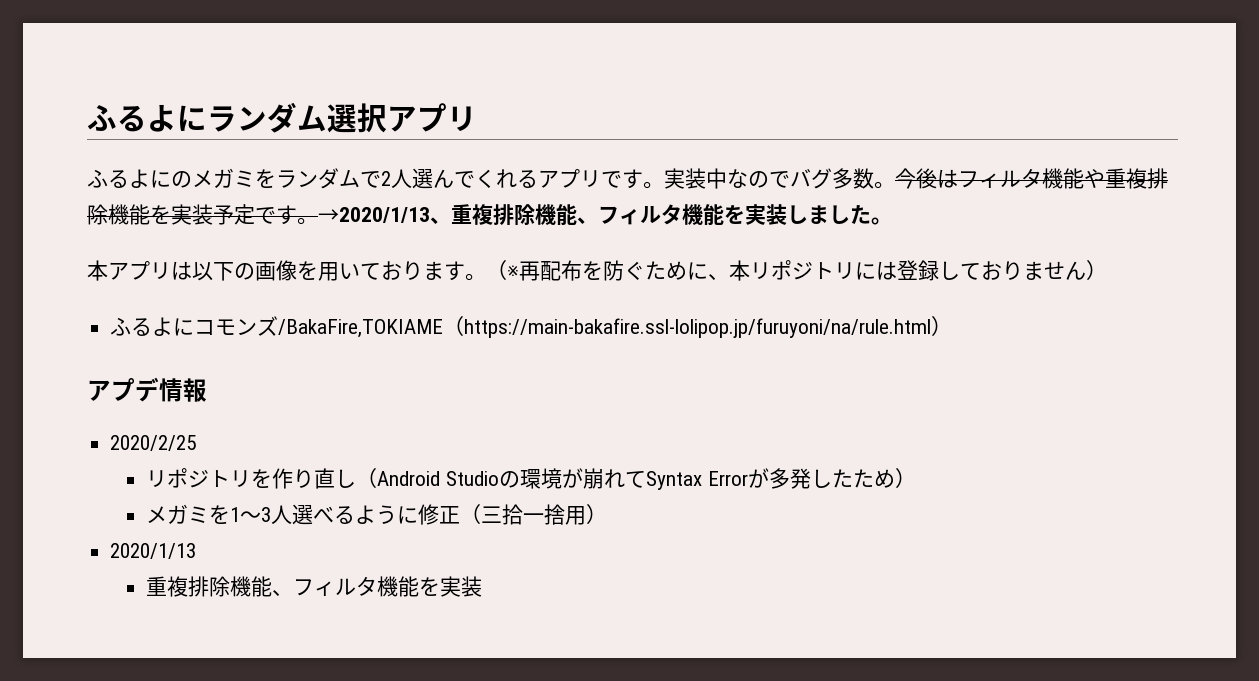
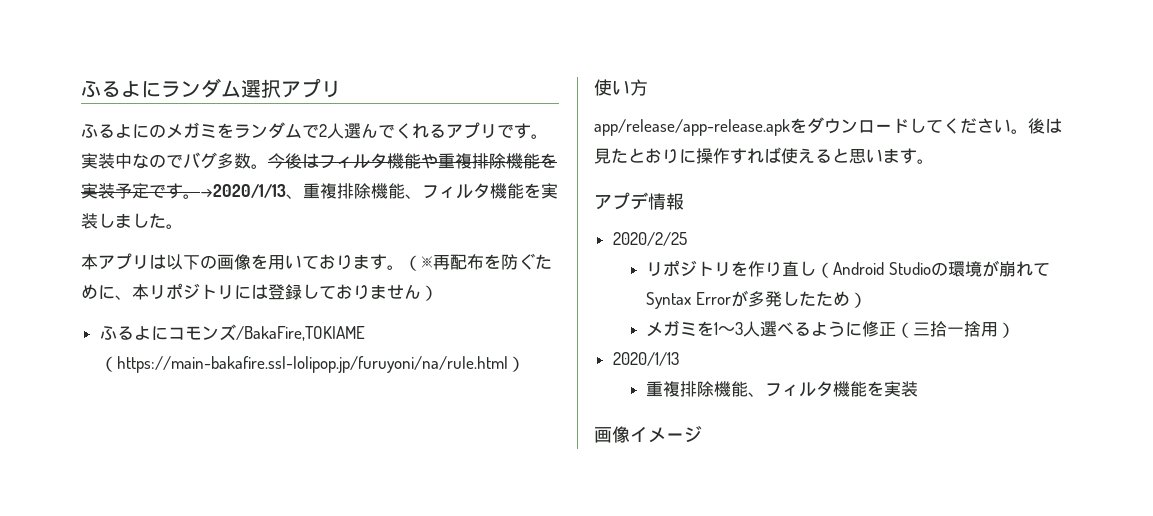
(953, 326) none -> [594,79,648,96] [594,117,1062,136] [594,147,934,164] // 使い方 // app/release/app-release.apkをダウンロードしてください。後は見たとおりに操作すれば使えると思います。
(483, 586) none -> [594,426,702,443] // 画像イメージ

